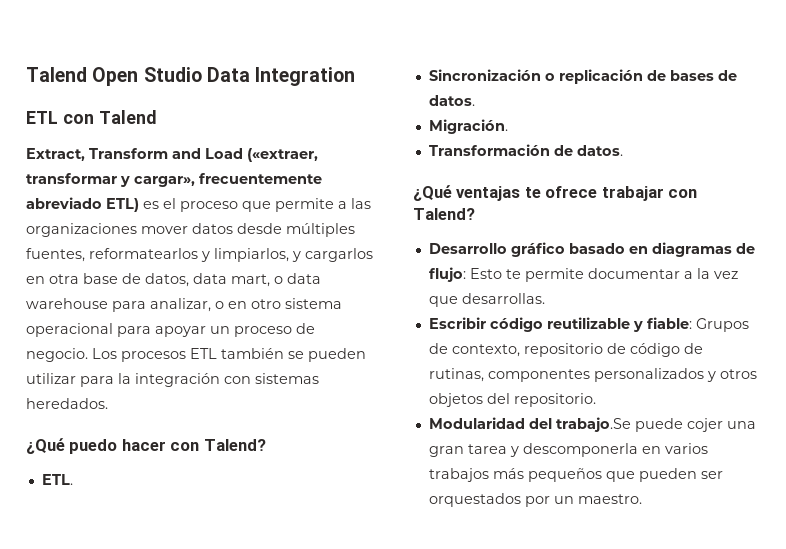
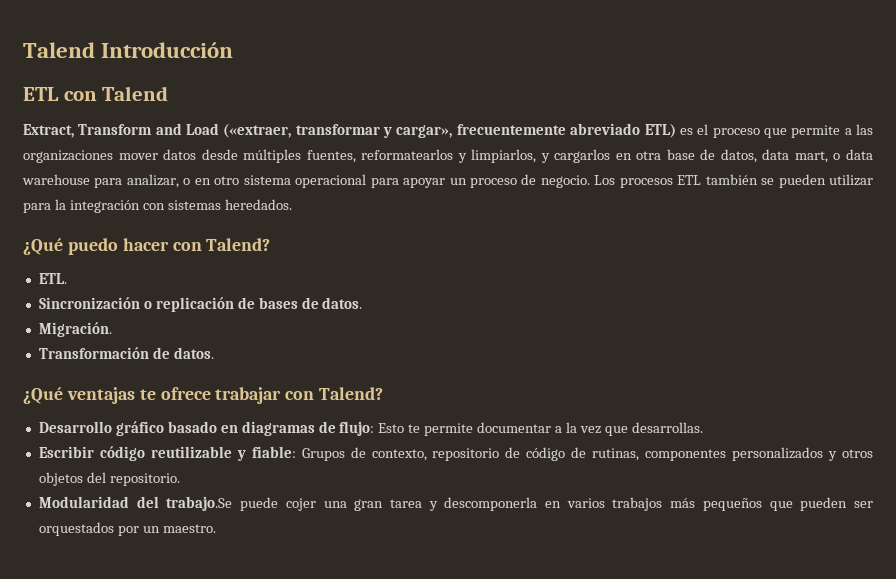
[26,67,356,86] Talend Open Studio Data Integration -> [23,42,234,58] Talend Introducción

